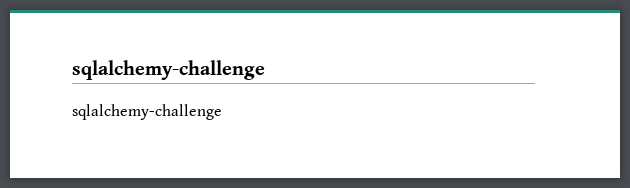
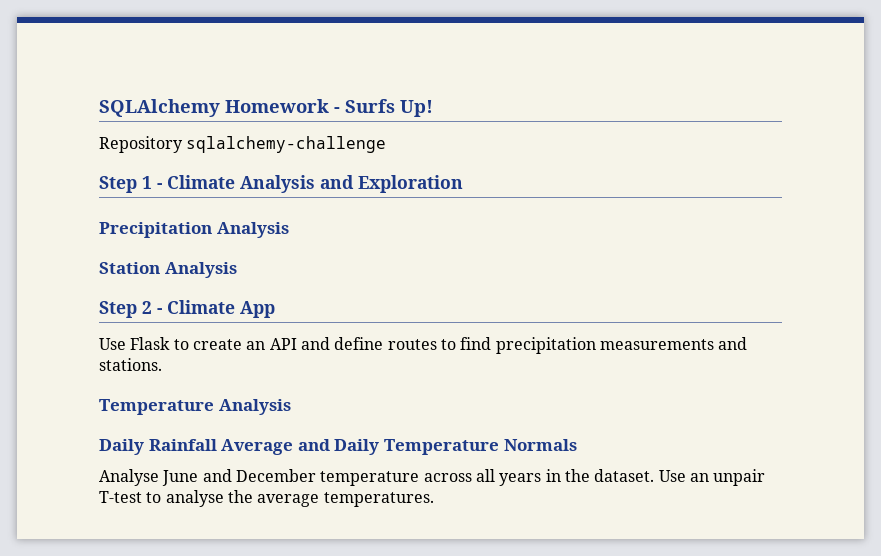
[72,60,265,80] [72,104,222,120] sqlalchemy-challenge // sqlalchemy-challenge -> [99,99,433,117] [99,136,387,153] [99,175,463,193] [99,222,289,238] [99,262,237,278] [99,300,275,318] [99,337,748,354] [99,358,162,371] [99,399,291,415] [99,439,577,455] [99,469,766,486] [99,490,434,507] SQLAlchemy Homework - Surfs Up! // Repository sqlalchemy-challenge // Step 1 - Climate Analysis and Exploration // Precipitation Analysis // Station Analysis // Step 2 - Climate App // Use Flask to create an API and define routes to find precipitation measurements and stations. // Temperature Analysis // Daily Rainfall Average and Daily Temperature Normals // Analyse June and December temperature across all years in the dataset. Use an unpair T-test to analyse the average temperatures.

